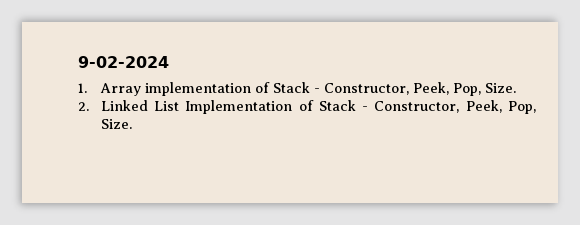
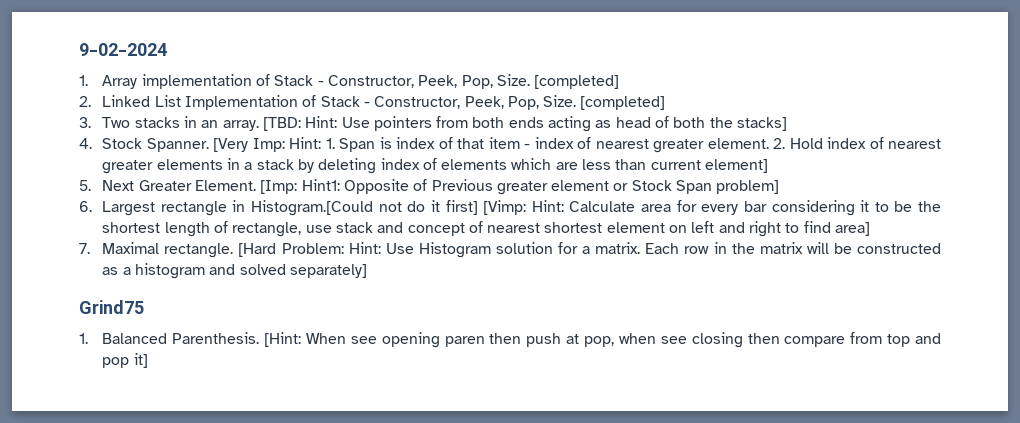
(516, 88) none -> [534,75,620,89] [completed]
(132, 124) none -> [580,96,666,110] [79,116,788,132] [79,137,941,153] [102,158,769,174] [79,179,780,195] [79,200,942,216] [102,221,871,237] [79,242,942,258] [102,263,367,279] [79,300,144,314] [79,332,941,348] [102,353,148,368] [completed] // 3. Two stacks in an array. [TBD: Hint: Use pointers from both ends acting as head of both the stacks] // 4. Stock Spanner. [Very Imp: Hint: 1. Span is index of that item - index of nearest greater element. 2. Hold index of nearest greater elements in a stack by deleting index of elements which are less than current element] // 5. Next Greater Element. [Imp: Hint1: Opposite of Previous greater element or Stock Span problem] // 6. Largest rectangle in Histogram.[Could not do it first] [Vimp: Hint: Calculate area for every bar considering it to be the shortest length of rectangle, use stack and concept of nearest shortest element on left and right to find area] // 7. Maximal rectangle. [Hard Problem: Hint: Use Histogram solution for a matrix. Each row in the matrix will be constructed as a histogram and solved separately] // Grind75 // 1. Balanced Parenthesis. [Hint: When see opening paren then push at pop, when see closing then compare from top and pop it]

